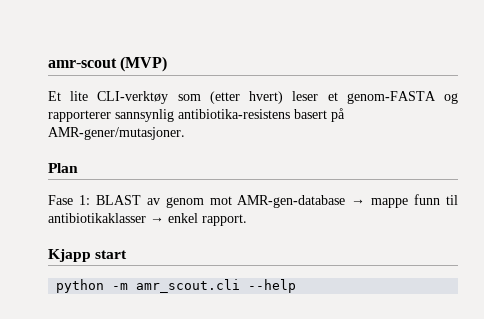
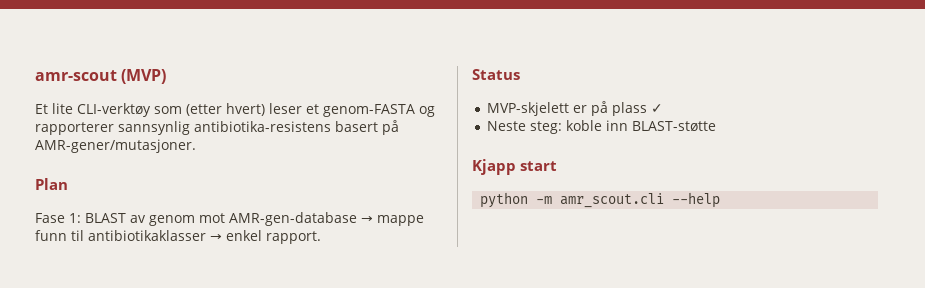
(247, 220) none -> [472,69,520,80] [486,101,663,116] [486,120,716,134] // Status // MVP-skjelett er på plass ✓ // Neste steg: koble inn BLAST-støtte

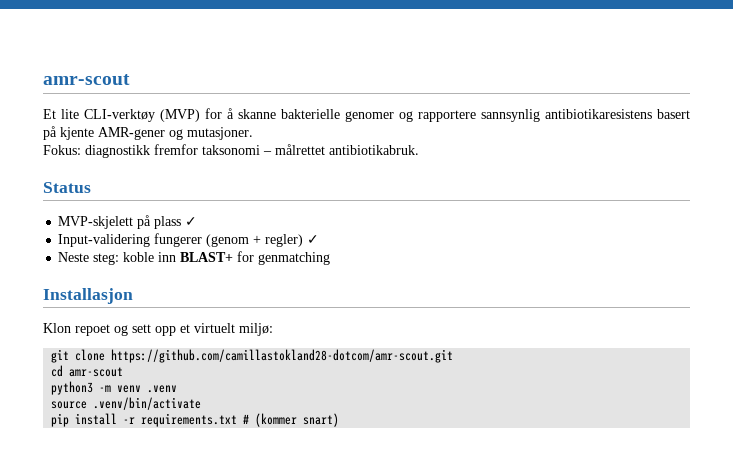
[35,69,167,84] amr-scout (MVP) -> [43,74,130,85] amr-scout
[154,103,435,117] [35,120,399,135] [35,139,196,153] [35,178,68,190] [35,212,424,226] [35,230,321,244] som (etter hvert) leser et genom-FASTA og rapporterer sannsynlig antibiotika-resistens basert på AMR-gener/mutasjoner. // Plan // Fase 1: BLAST av genom mot AMR-gen-database → mappe funn til antibiotikaklasser → enkel rapport. -> [160,108,690,122] [43,126,253,140] [43,144,419,158] (MVP) for å skanne bakterielle genomer og rapportere sannsynlig antibiotikaresistens basert på kjente AMR-gener og mutasjoner. // Fokus: diagnostikk fremfor taksonomi – målrettet antibiotikabruk.
[572,105,587,113] er -> (134, 222) none
[486,120,716,134] [472,159,558,175] [480,192,721,208] Neste steg: koble inn BLAST-støtte // Kjapp start // python -m amr_scout.cli --help -> [58,233,320,247] [58,251,331,265] [43,288,133,304] [43,323,273,336] [51,349,454,363] [51,365,124,377] [51,381,178,395] [51,397,202,410] [51,413,340,427] Input-validering fungerer (genom + regler) ✓ // Neste steg: koble inn BLAST+ for genmatching // Installasjon // Klon repoet og sett opp et virtuelt miljø: // git clone https://github.com/camillastokland28-dotcom/amr-scout.git // cd amr-scout // python3 -m venv .venv // source .venv/bin/activate // pip install -r requirements.txt # (kommer snart)

